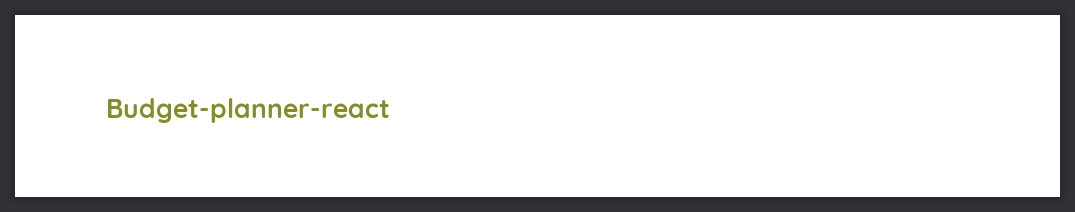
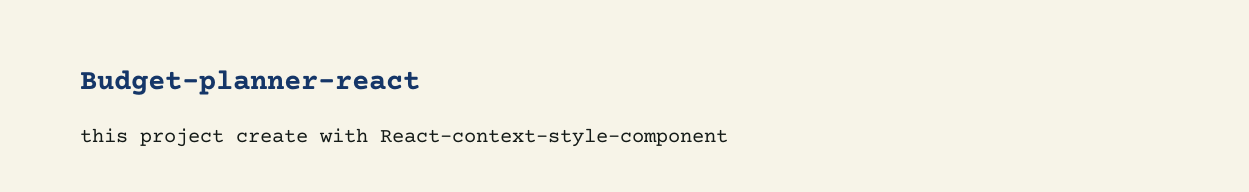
(390, 110) none -> [80,128,728,147] // this project create with React-context-style-component

